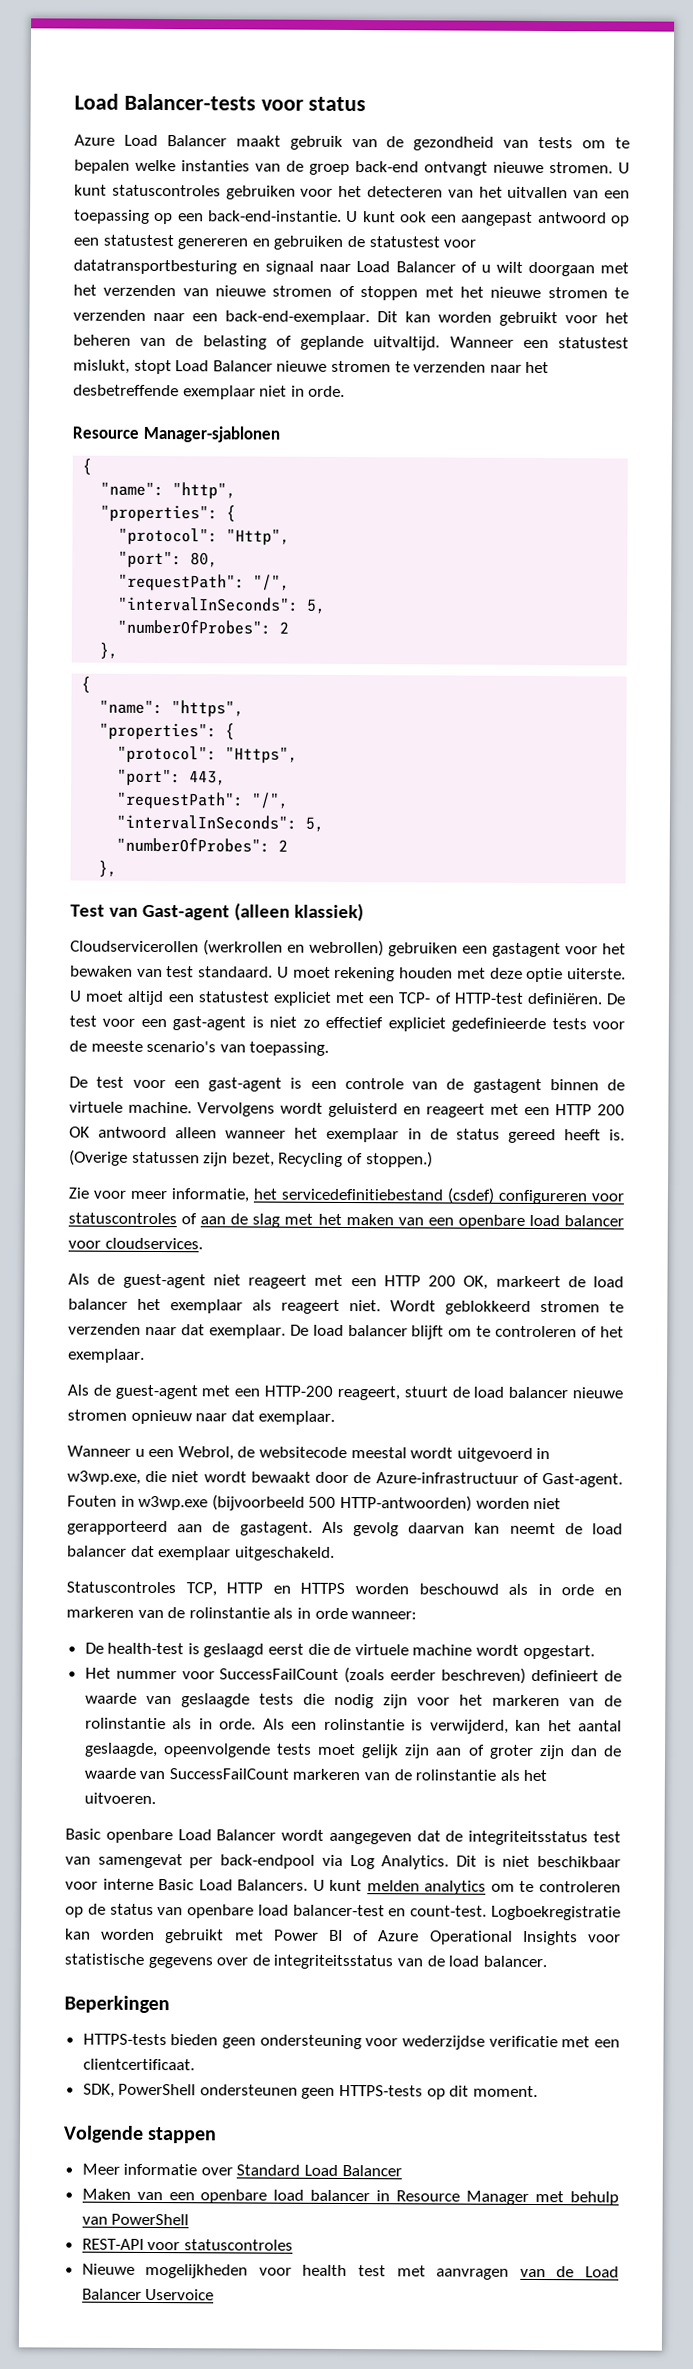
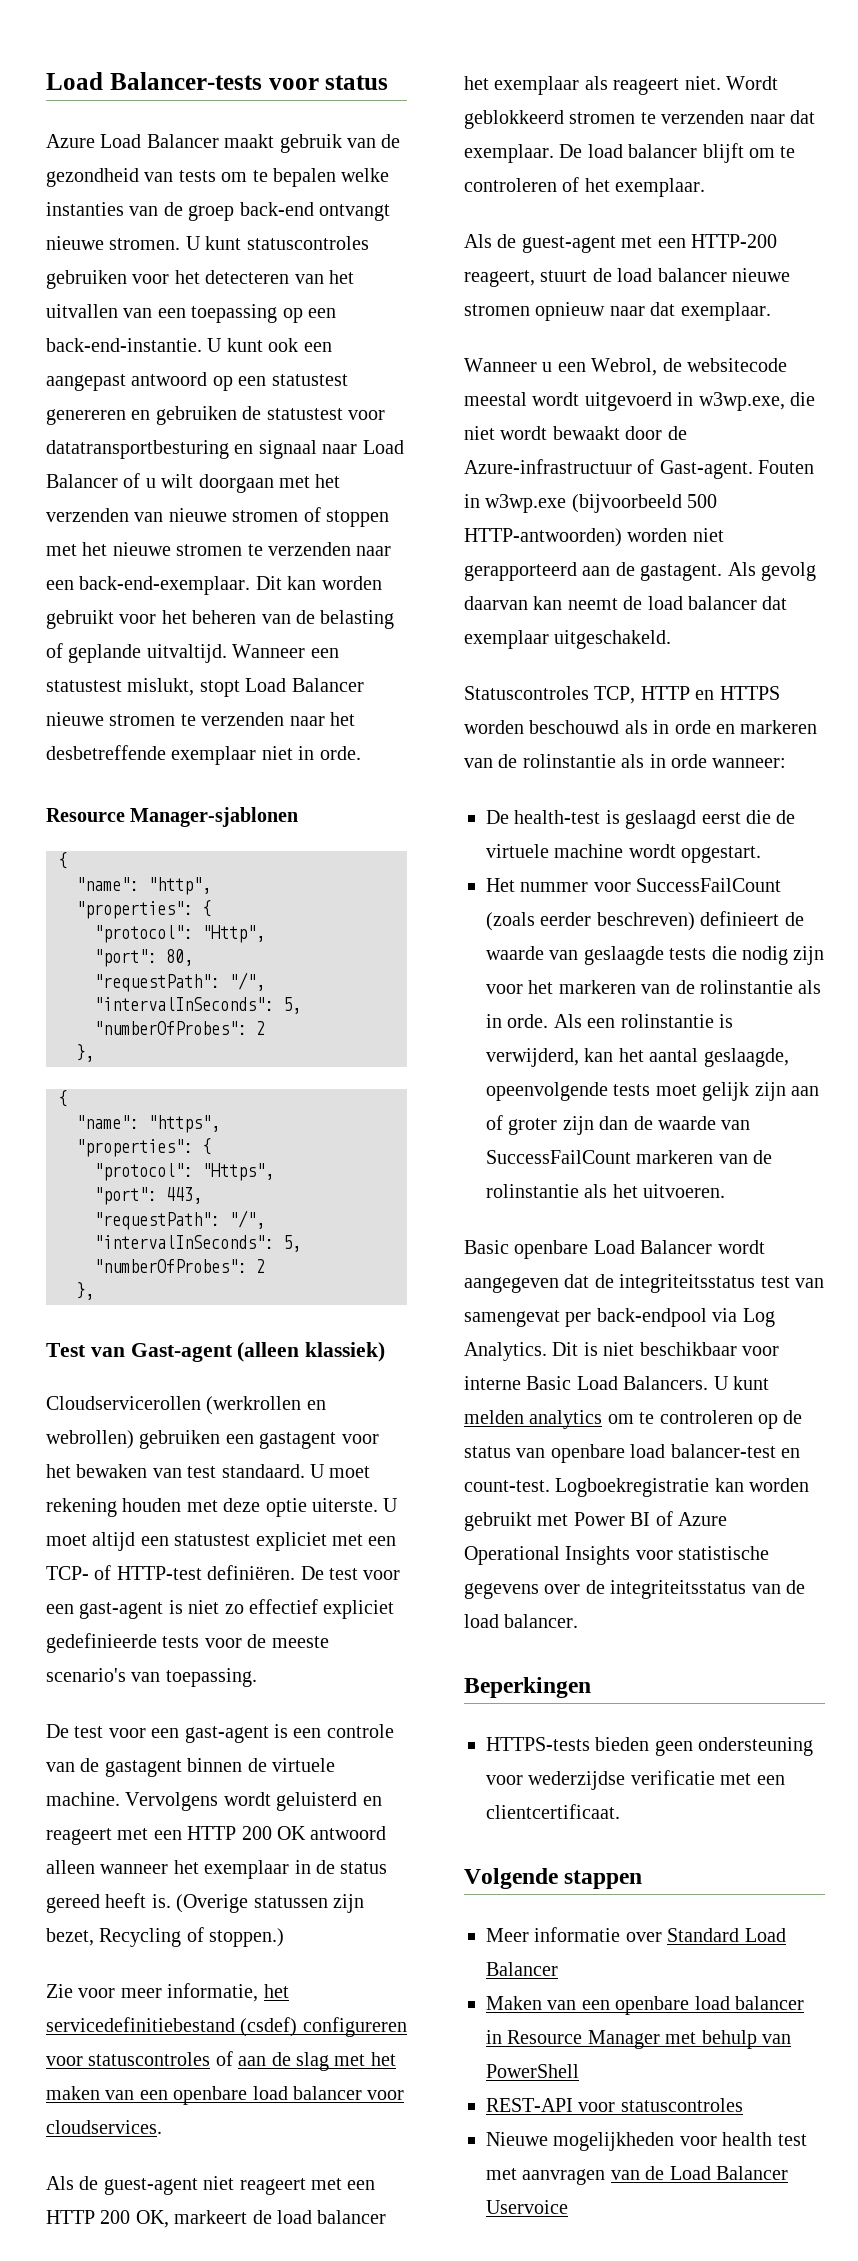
[82,2083,538,2100] // SDK, PowerShell ondersteunen geen HTTPS-tests op dit moment. -> (620, 1811) none

